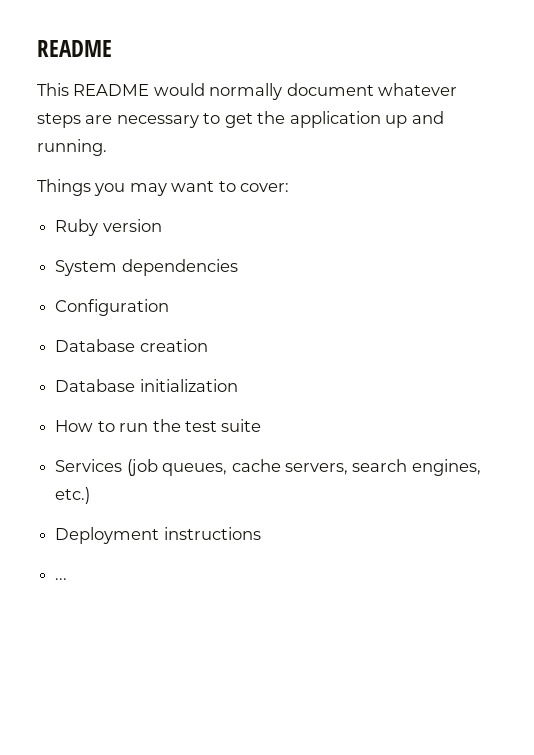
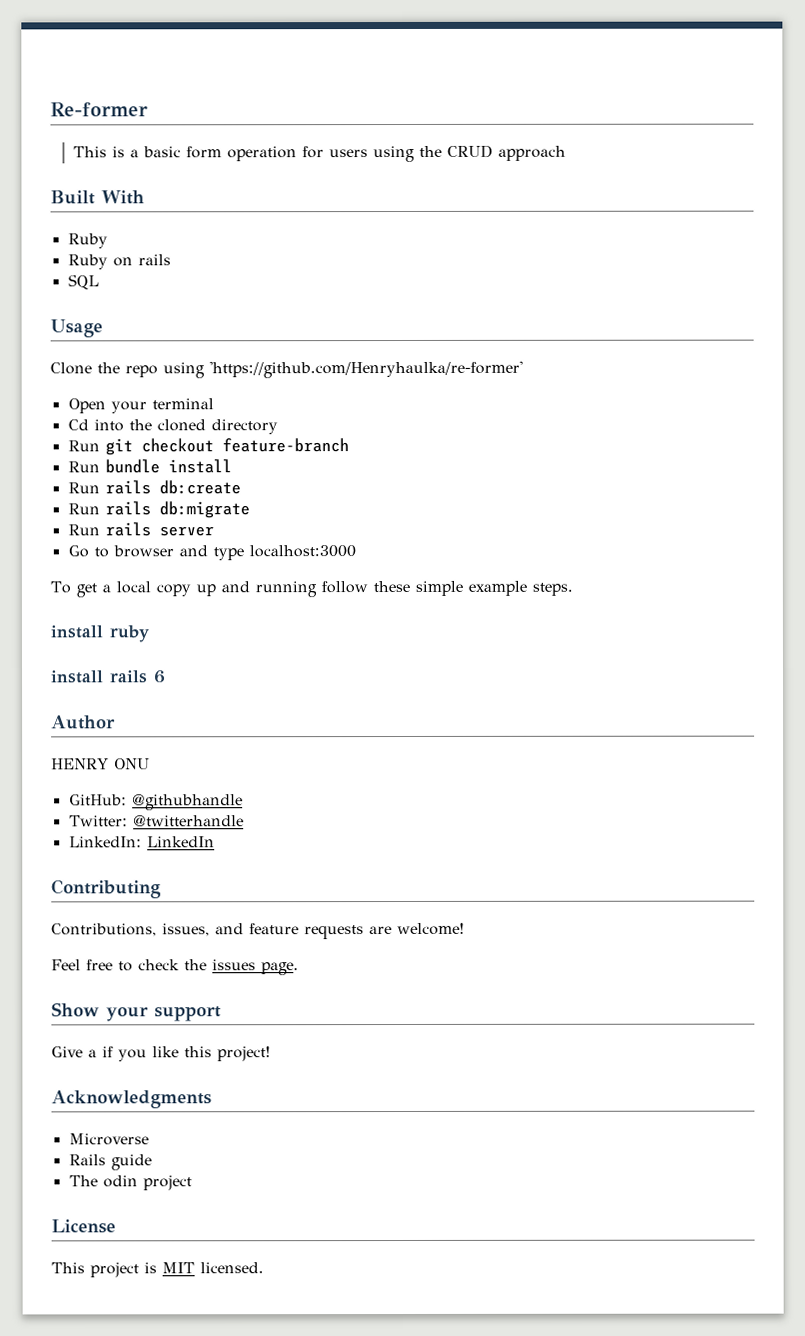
[37,40,112,57] [37,83,458,100] [37,111,444,128] [37,139,107,156] [37,179,290,196] [55,219,162,236] [55,259,238,276] [55,299,170,316] [55,339,208,352] [55,379,238,392] [55,419,262,432] [55,459,481,476] [55,487,91,504] [55,527,261,544] [55,578,68,580] README // This README would normally document whatever steps are necessary to get the application up and running. // Things you may want to cover: // Ruby version // System dependencies // Configuration // Database creation // Database initialization // How to run the test suite // Services (job queues, cache servers, search engines, etc.) // Deployment instructions // ... -> [50,102,148,117] [72,144,566,163] [50,190,145,205] [67,233,108,249] [67,254,171,270] [67,274,99,290] [50,319,103,338] [50,360,523,379] [67,398,214,414] [67,419,278,435] [67,438,349,456] [67,459,232,474] [67,480,241,495] [67,501,250,519] [67,522,214,537] [67,545,356,561] [50,580,573,598] [50,625,149,643] [51,670,166,684] [51,715,116,730] [51,758,150,770] [68,794,243,811] [68,815,244,827] [68,836,215,848] [51,879,161,899] [51,922,465,940] [51,959,299,976] [51,1002,221,1022] [51,1046,271,1062] [51,1090,212,1109] [68,1133,149,1146] [68,1154,152,1171] [68,1175,192,1191] [51,1219,116,1234] [51,1262,264,1278] Re-former // This is a basic form operation for users using the CRUD approach // Built With // Ruby // Ruby on rails // SQL // Usage // Clone the repo using 'https://github.com/Henryhaulka/re-former' // Open your terminal // Cd into the cloned directory // Run git checkout feature-branch // Run bundle install // Run rails db:create // Run rails db:migrate // Run rails server // Go to browser and type localhost:3000 // To get a local copy up and running follow these simple example steps. // install ruby // install rails 6 // Author // HENRY ONU // GitHub: @githubhandle // Twitter: @twitterhandle // LinkedIn: LinkedIn // Contributing // Contributions, issues, and feature requests are welcome! // Feel free to check the issues page. // Show your support // Give a if you like this project! // Acknowledgments // Microverse // Rails guide // The odin project // License // This project is MIT licensed.

